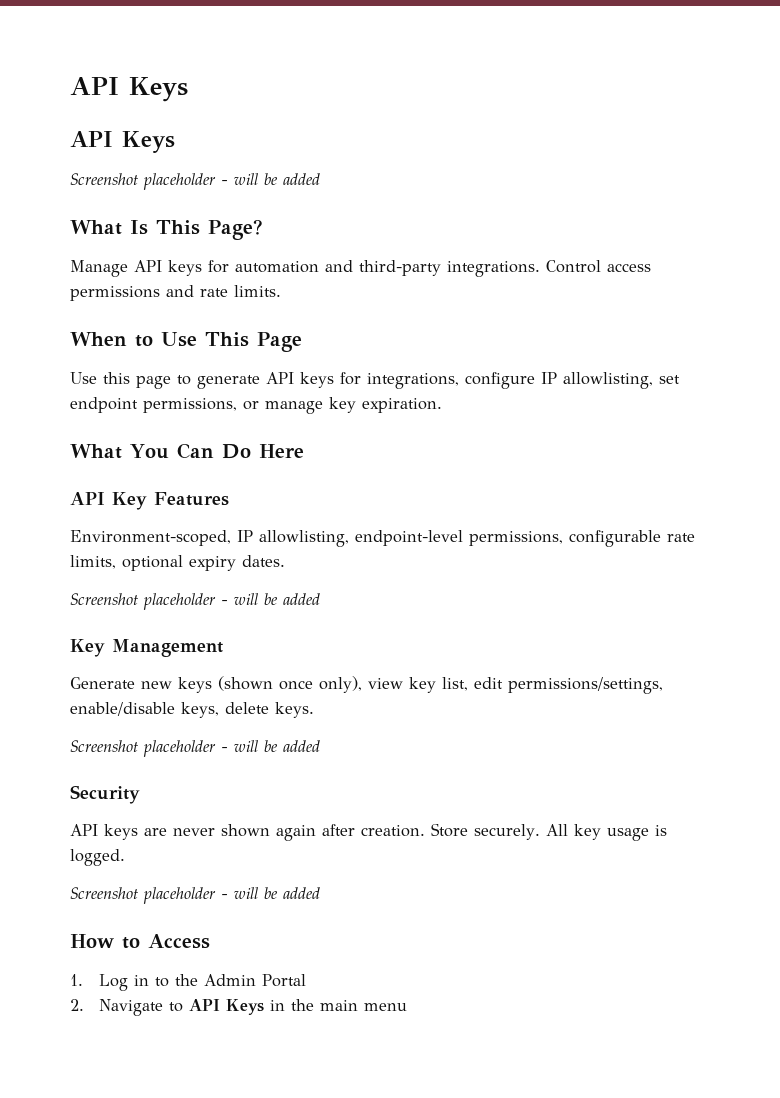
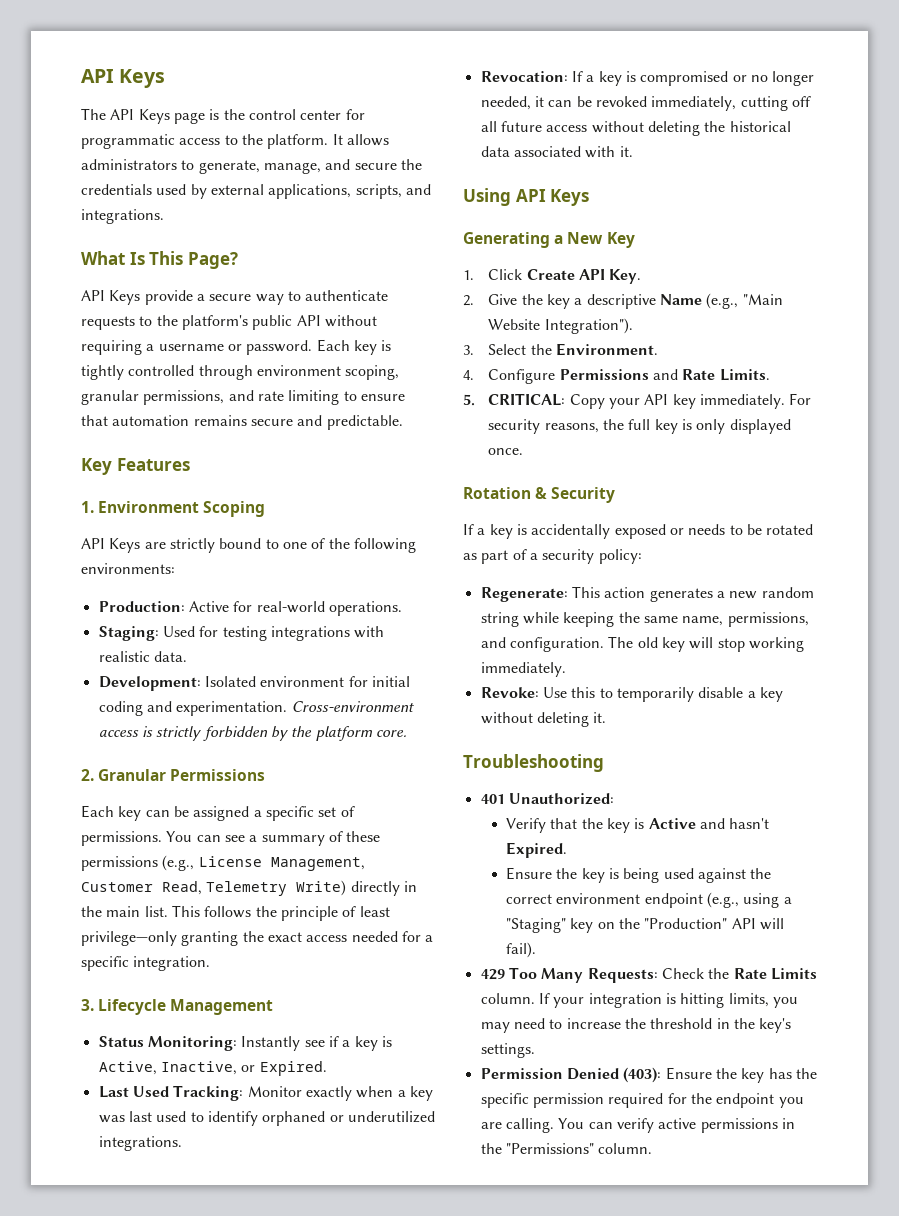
[70,77,188,102] [70,131,175,153] [70,173,320,190] [70,219,263,240] [70,260,651,277] [70,285,281,301] [70,332,302,352] [70,372,680,389] [70,397,442,414] [70,443,304,459] [70,492,229,510] [70,530,695,547] [70,555,285,571] [70,593,320,610] [70,639,223,657] [70,676,663,694] [70,702,314,718] [70,740,320,757] [70,785,140,804] [70,823,667,841] [70,849,125,866] [70,887,320,904] [70,934,210,949] [70,974,306,991] [70,999,407,1016] API Keys // API Keys // Screenshot placeholder - will be added // What Is This Page? // Manage API keys for automation and third-party integrations. Control access permissions and rate limits. // When to Use This Page // Use this page to generate API keys for integrations, configure IP allowlisting, set endpoint permissions, or manage key expiration. // What You Can Do Here // API Key Features // Environment-scoped, IP allowlisting, endpoint-level permissions, configurable rate limits, optional expiry dates. // Screenshot placeholder - will be added // Key Management // Generate new keys (shown once only), view key list, edit permissions/settings, enable/disable keys, delete keys. // Screenshot placeholder - will be added // Security // API keys are never shown again after creation. Store securely. All key usage is logged. // Screenshot placeholder - will be added // How to Access // 1. Log in to the Admin Portal // 2. Navigate to API Keys in the main menu -> [81,69,166,88] [81,108,365,124] [81,134,389,149] [81,159,422,174] [81,184,431,199] [81,209,164,224] [81,251,238,269] [81,290,389,305] [81,315,377,330] [81,339,392,355] [81,365,400,380] [81,390,405,405] [81,415,403,430] [81,458,190,475] [81,501,266,517] [81,538,416,553] [81,563,175,574] [98,601,402,616] [98,626,385,641] [98,651,187,662] [98,676,410,691] [98,701,414,716] [98,726,407,741] [81,769,266,781] [81,805,355,821] [81,831,381,846] [81,855,365,871] [81,880,417,896] [81,905,390,921] [81,931,434,946] [81,956,211,971] [81,999,274,1015] [98,1036,392,1051] [98,1061,327,1076] [98,1085,433,1101] [98,1111,435,1126] [98,1136,182,1151] [480,71,815,86] [480,96,811,111] [480,121,791,136] [480,146,633,158] [463,188,590,206] [463,232,635,248] [463,269,642,284] [463,293,783,309] [488,318,633,334] [463,343,659,356] [463,369,770,384] [463,393,812,409] [488,419,791,434] [488,448,524,455] [463,487,616,503] [463,524,814,539] [463,549,642,564] [480,586,814,602] [480,612,809,627] [480,636,804,652] [480,662,566,677] [480,687,783,702] [480,712,607,727] [463,754,604,772] [480,793,614,805] [506,818,770,833] [506,842,568,858] [506,867,772,883] [506,892,792,908] [506,918,784,933] [506,942,537,958] [480,967,817,983] [480,993,798,1008] [480,1018,792,1033] [480,1043,535,1058] [480,1067,817,1083] [480,1093,804,1108] [480,1118,795,1133] [480,1143,653,1154] API Keys // The API Keys page is the control center for programmatic access to the platform. It allows administrators to generate, manage, and secure the credentials used by external applications, scripts, and integrations. // What Is This Page? // API Keys provide a secure way to authenticate requests to the platform's public API without requiring a username or password. Each key is tightly controlled through environment scoping, granular permissions, and rate limiting to ensure that automation remains secure and predictable. // Key Features // 1. Environment Scoping // API Keys are strictly bound to one of the following environments: // Production: Active for real-world operations. // Staging: Used for testing integrations with realistic data. // Development: Isolated environment for initial coding and experimentation. Cross-environment access is strictly forbidden by the platform core. // 2. Granular Permissions // Each key can be assigned a specific set of permissions. You can see a summary of these permissions (e.g., License Management, Customer Read, Telemetry Write) directly in the main list. This follows the principle of least privilege—only granting the exact access needed for a specific integration. // 3. Lifecycle Management // Status Monitoring: Instantly see if a key is Active, Inactive, or Expired. // Last Used Tracking: Monitor exactly when a key was last used to identify orphaned or underutilized integrations. // Revocation: If a key is compromised or no longer needed, it can be revoked immediately, cutting off all future access without deleting the historical data associated with it. // Using API Keys // Generating a New Key // 1. Click Create API Key. // 2. Give the key a descriptive Name (e.g., "Main Website Integration"). // 3. Select the Environment. // 4. Configure Permissions and Rate Limits. // 5. CRITICAL: Copy your API key immediately. For security reasons, the full key is only displayed once. // Rotation & Security // If a key is accidentally exposed or needs to be rotated as part of a security policy: // Regenerate: This action generates a new random string while keeping the same name, permissions, and configuration. The old key will stop working immediately. // Revoke: Use this to temporarily disable a key without deleting it. // Troubleshooting // 401 Unauthorized: // Verify that the key is Active and hasn't Expired. // Ensure the key is being used against the correct environment endpoint (e.g., using a "Staging" key on the "Production" API will fail). // 429 Too Many Requests: Check the Rate Limits column. If your integration is hitting limits, you may need to increase the threshold in the key's settings. // Permission Denied (403): Ensure the key has the specific permission required for the endpoint you are calling. You can verify active permissions in the "Permissions" column.

